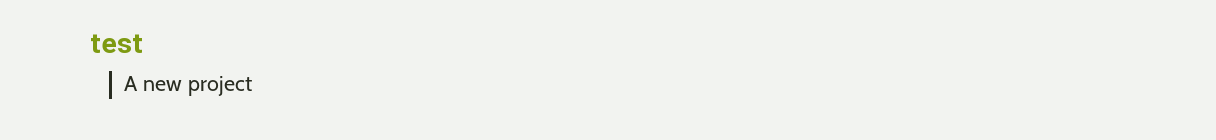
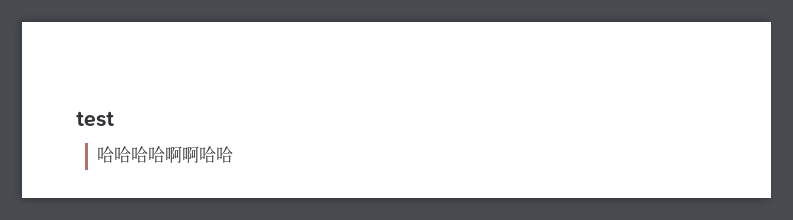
[124,76,252,96] A new project -> [97,146,234,163] 哈哈哈哈啊啊哈哈

